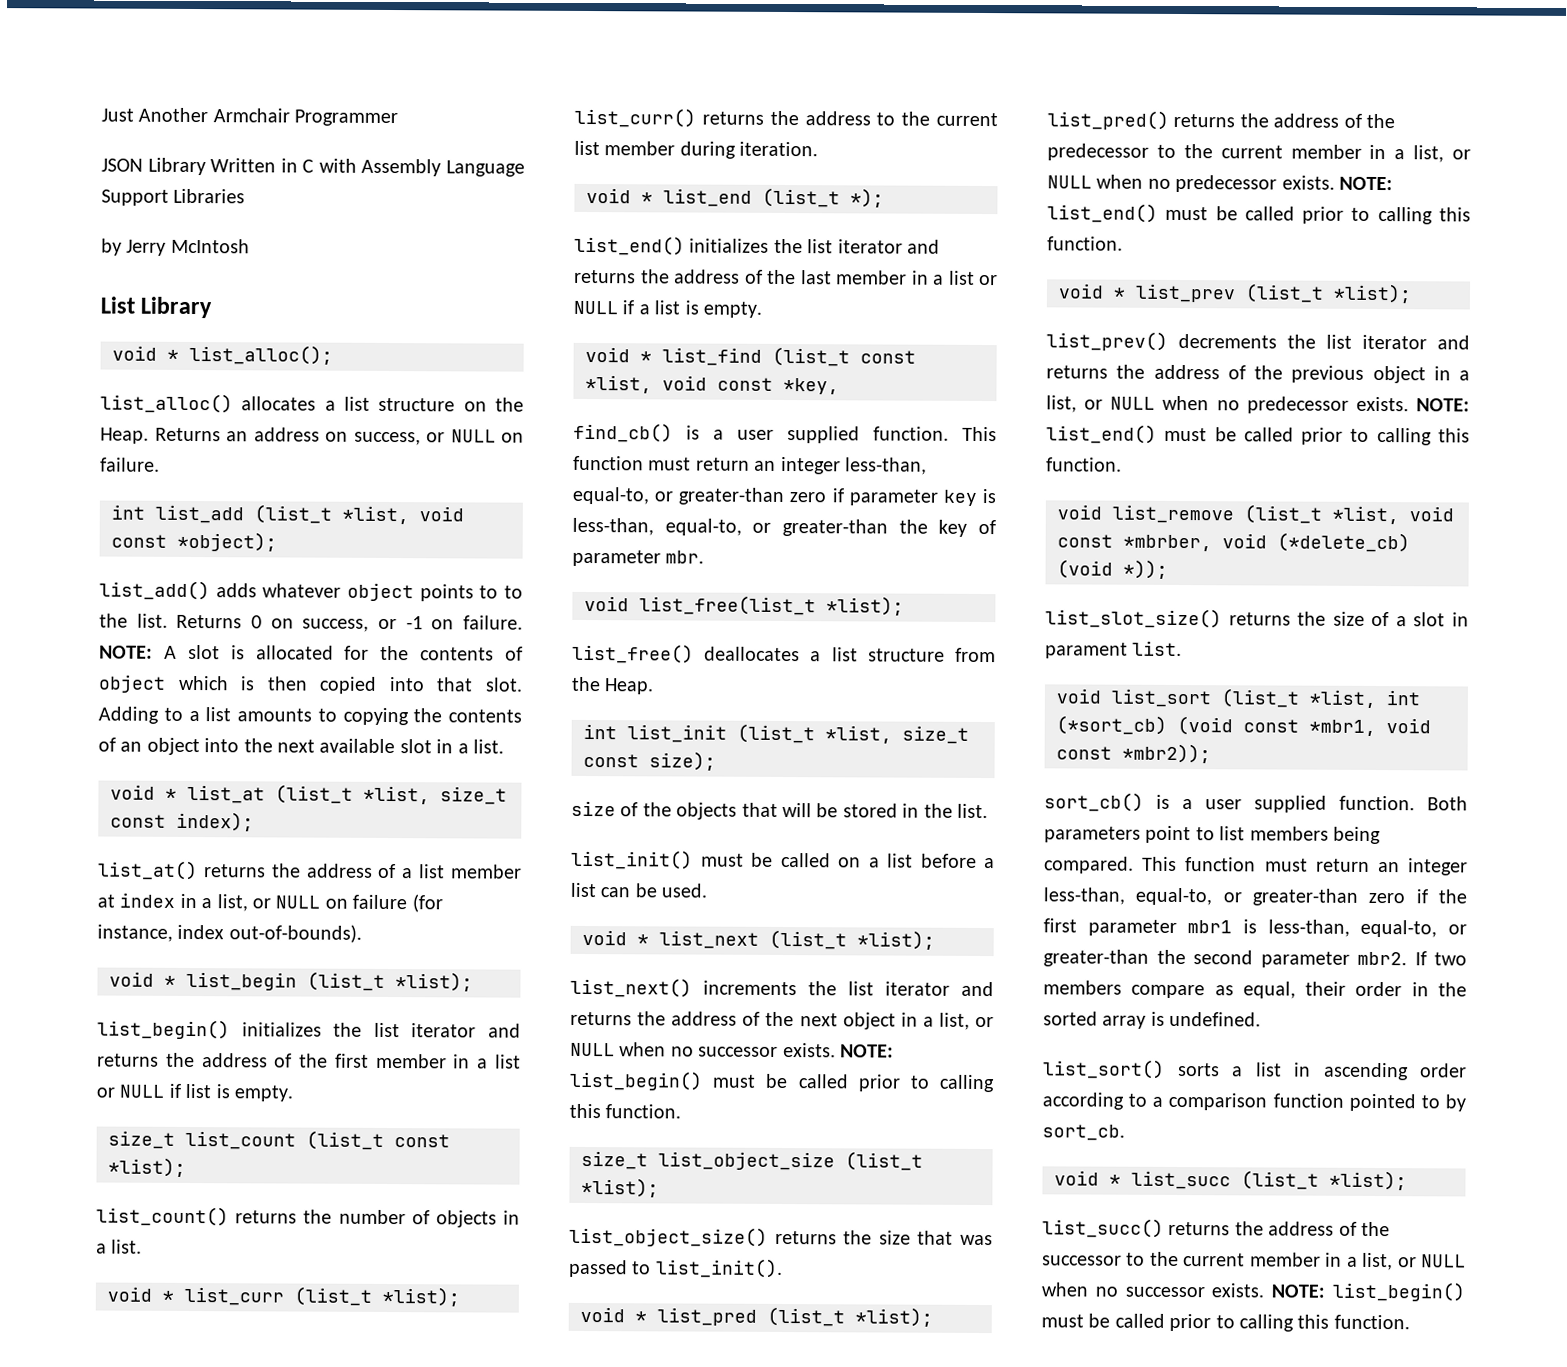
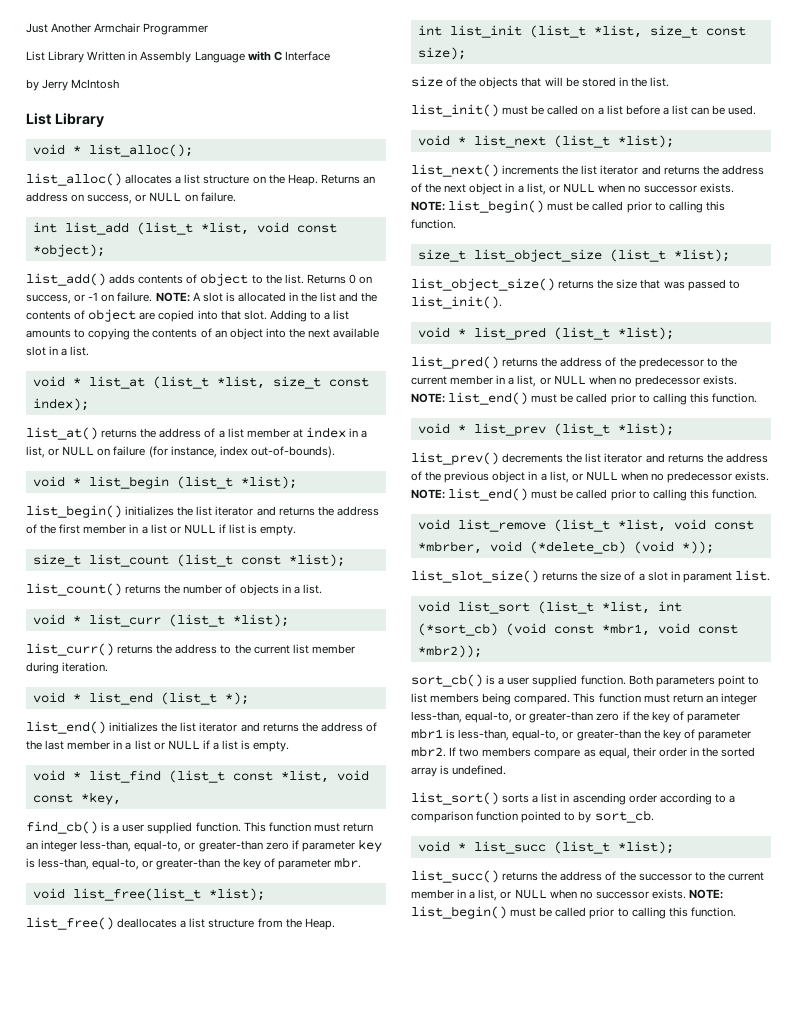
[101,158,143,172] JSON -> [26,51,45,61] List
[302,158,525,177] [101,188,246,206] C with Assembly Language Support Libraries -> [140,51,330,63] Assembly Language with C Interface
[262,582,499,602] whatever object points to -> [138,273,249,286] contents of object
[344,645,370,660] for -> [289,292,359,302] in the list and
[177,675,308,691] which is then -> [139,312,156,320] are
[1043,918,1077,933] first -> [651,711,684,723] key of
[1193,950,1253,965] second -> [662,729,695,741] key of

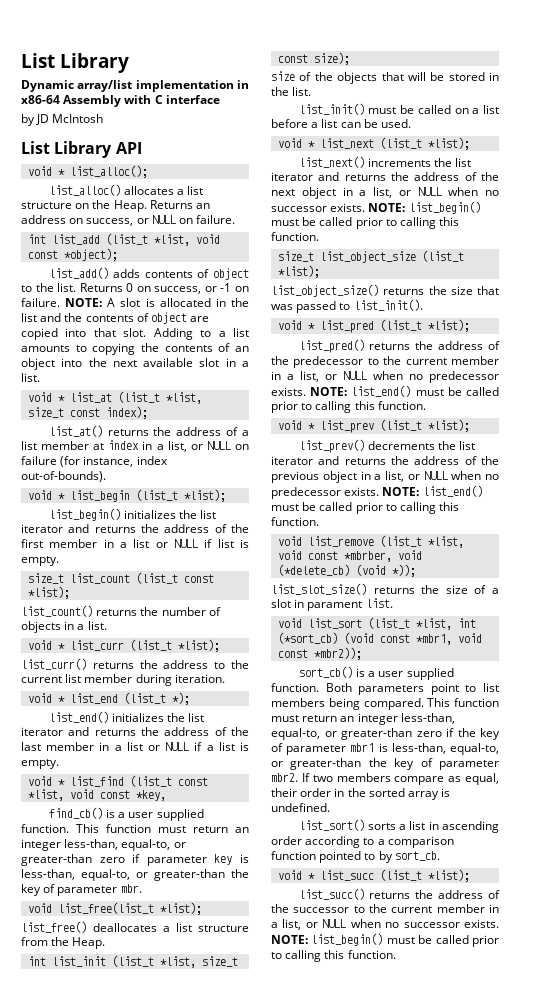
[26,23,209,35] [26,51,245,63] Just Another Armchair Programmer // List Library Written in Assembly Language -> [21,53,129,73] [21,80,250,92] [21,95,122,107] List Library // Dynamic array/list implementation in x86-64 Assembly
[284,51,330,61] [26,79,69,91] Interface // by Jerry -> [165,95,220,104] [21,114,50,126] interface // by JD
(104, 120) none -> [115,142,142,154] API

